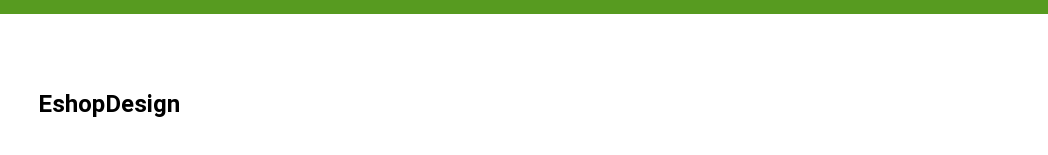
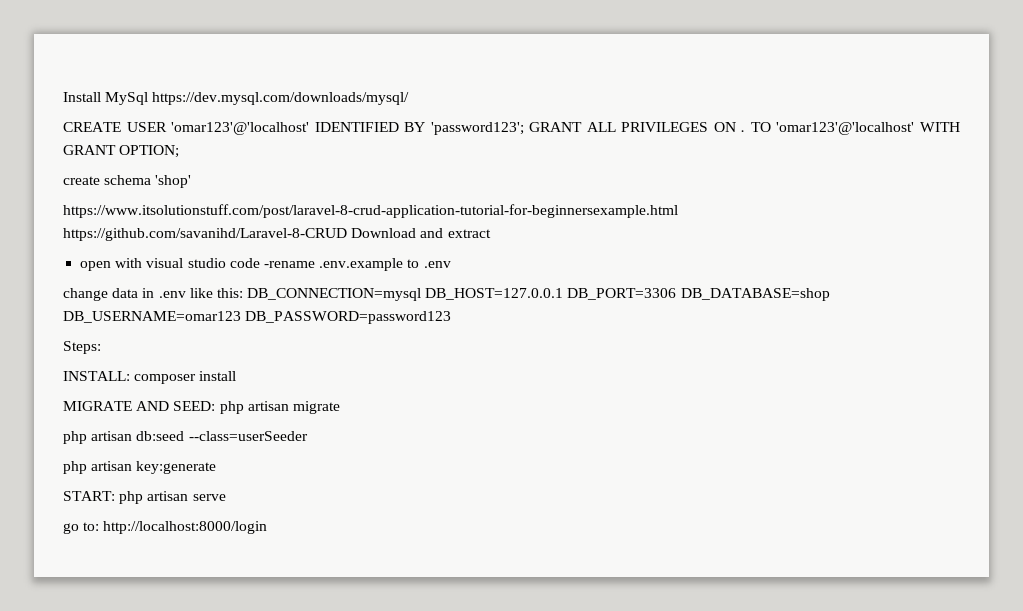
[38,94,180,117] EshopDesign -> [63,92,410,105] [63,122,961,135] [63,145,180,158] [63,175,192,188] [63,204,678,218] [63,228,491,241] [80,258,451,271] [63,288,830,301] [63,311,452,324] [63,341,101,354] [63,371,237,384] [63,401,340,414] [63,431,308,444] [63,461,217,474] [63,491,226,504] [63,521,268,534] Install MySql https://dev.mysql.com/downloads/mysql/ // CREATE USER 'omar123'@'localhost' IDENTIFIED BY 'password123'; GRANT ALL PRIVILEGES ON . TO 'omar123'@'localhost' WITH GRANT OPTION; // create schema 'shop' // https://www.itsolutionstuff.com/post/laravel-8-crud-application-tutorial-for-beginnersexample.html https://github.com/savanihd/Laravel-8-CRUD Download and extract // open with visual studio code -rename .env.example to .env // change data in .env like this: DB_CONNECTION=mysql DB_HOST=127.0.0.1 DB_PORT=3306 DB_DATABASE=shop DB_USERNAME=omar123 DB_PASSWORD=password123 // Steps: // INSTALL: composer install // MIGRATE AND SEED: php artisan migrate // php artisan db:seed --class=userSeeder // php artisan key:generate // START: php artisan serve // go to: http://localhost:8000/login

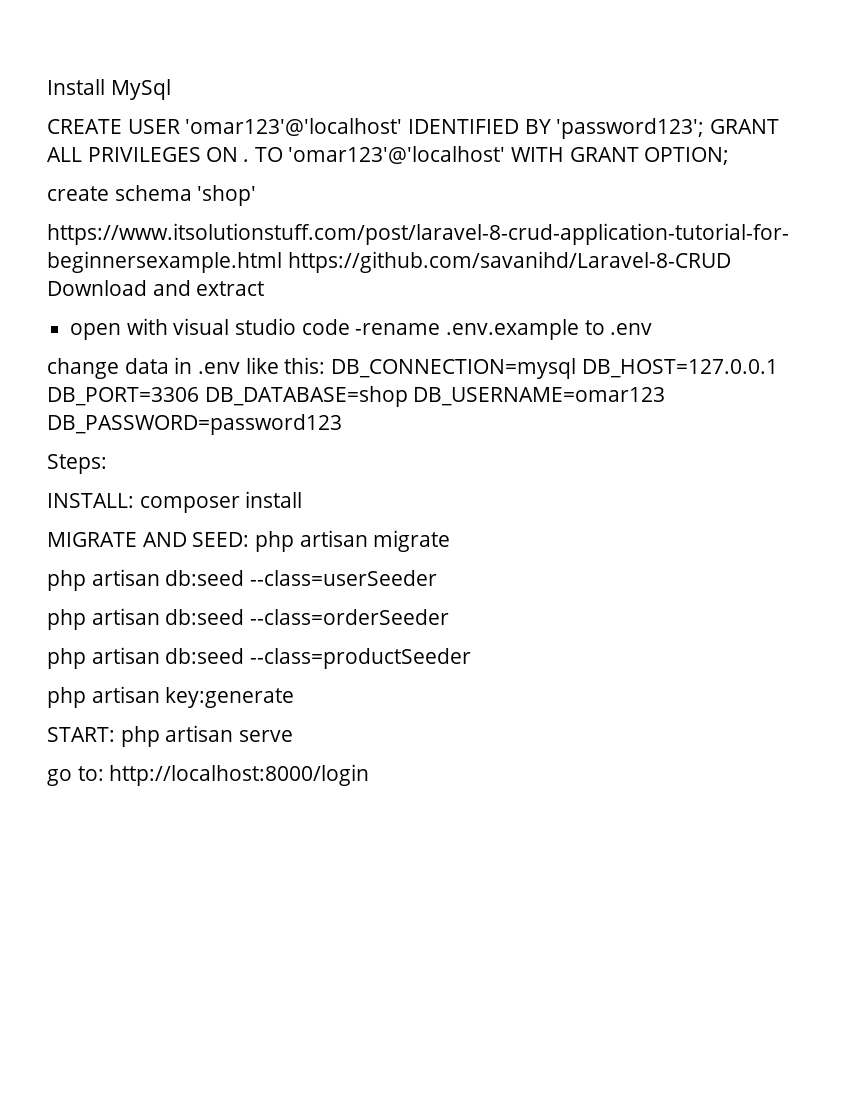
[152,92,410,105] https://dev.mysql.com/downloads/mysql/ -> (171, 89) none
(308, 436) none -> [47,608,450,630] [47,647,472,669] // php artisan db:seed --class=orderSeeder // php artisan db:seed --class=productSeeder

